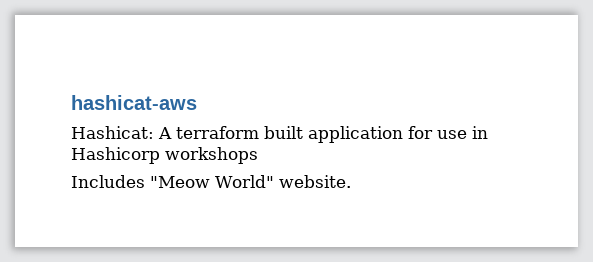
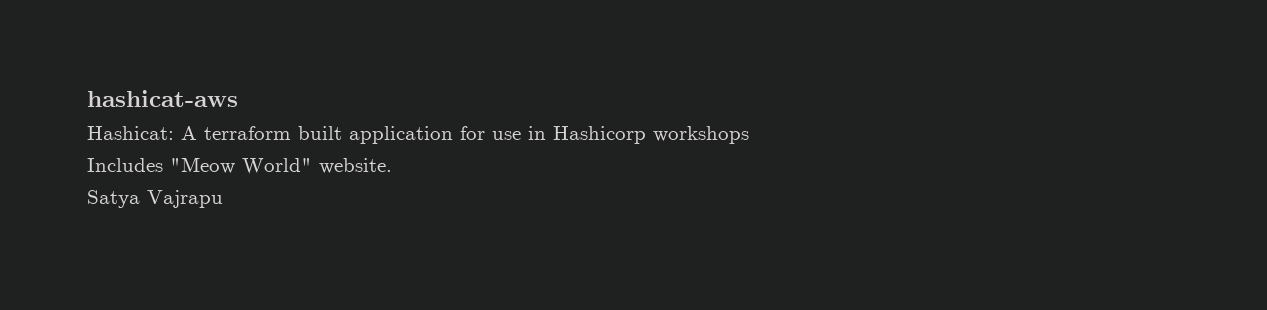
(351, 181) none -> [87,190,223,208] // Satya Vajrapu

